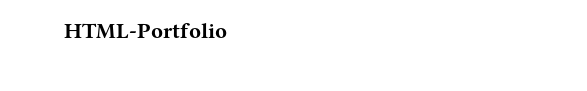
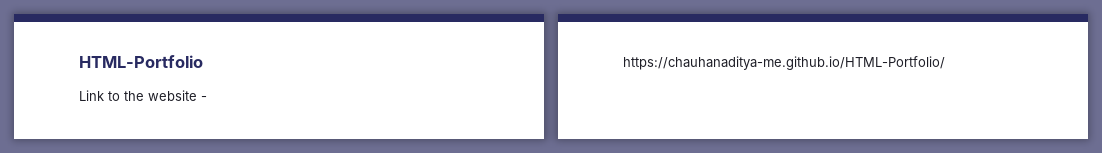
(227, 31) none -> [79,90,207,101] [623,56,945,70] // Link to the website - https://chauhanaditya-me.github.io/HTML-Portfolio/

